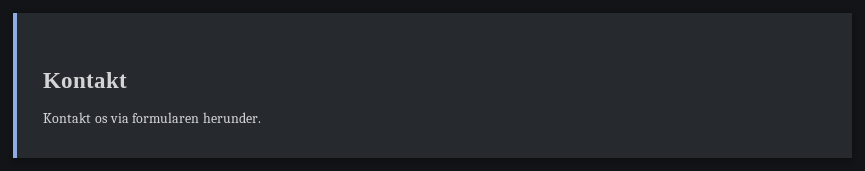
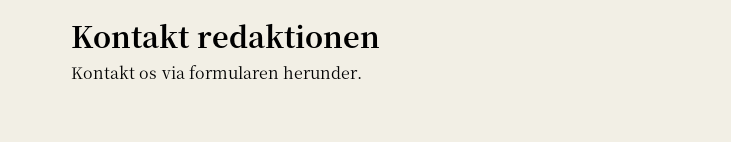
[43,72,127,88] Kontakt -> [71,23,380,48] Kontakt redaktionen

